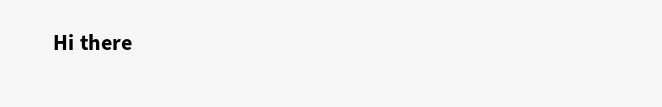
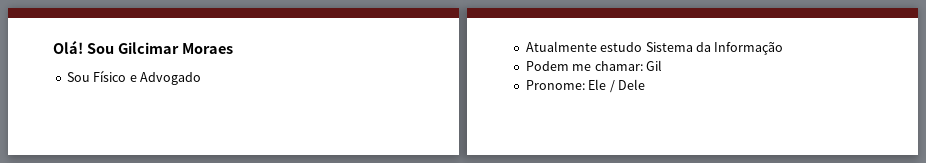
[53,34,132,50] Hi there -> [53,40,233,54] [66,70,201,85] [525,41,784,55] [525,60,662,71] [525,79,645,93] Olá! Sou Gilcimar Moraes // Sou Físico e Advogado // Atualmente estudo Sistema da Informação // Podem me chamar: Gil // Pronome: Ele / Dele

